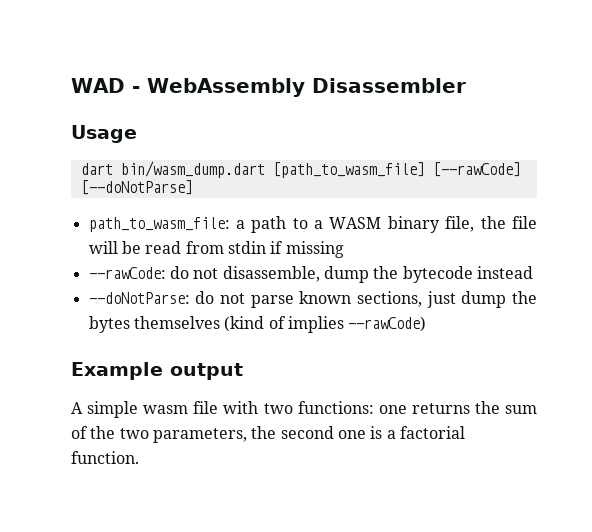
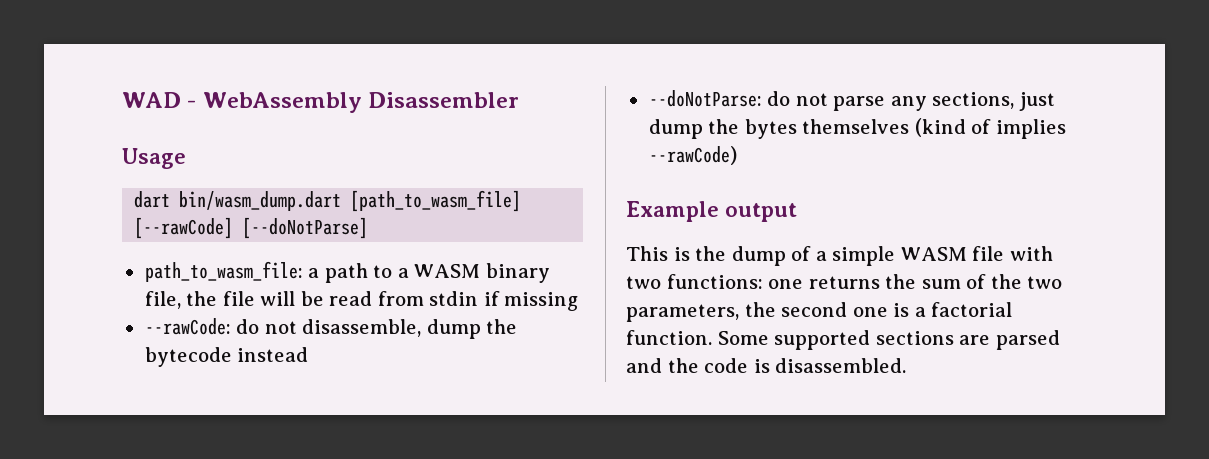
[299,291,352,304] known -> [890,96,927,111] any
[71,401,189,418] A simple wasm -> [626,246,967,266] This is the dump of a simple WASM
(139, 457) none -> [717,330,1060,350] [626,358,907,373] Some supported sections are parsed and the code is disassembled.

